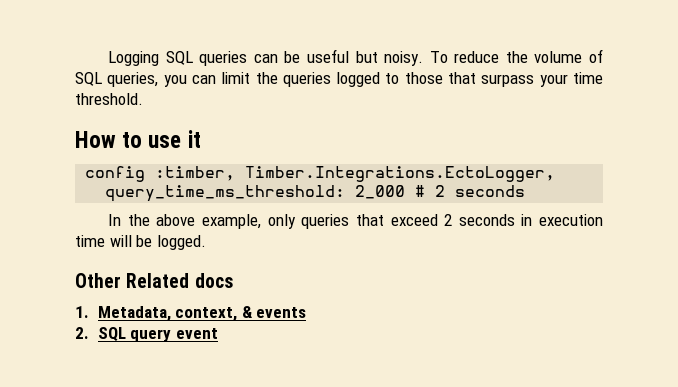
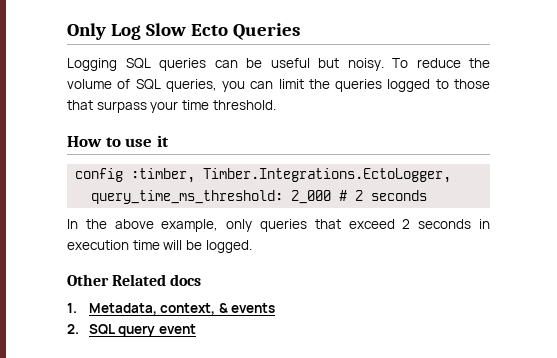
(108, 58) none -> [67,23,300,40] Only Log Slow Ecto Queries //

